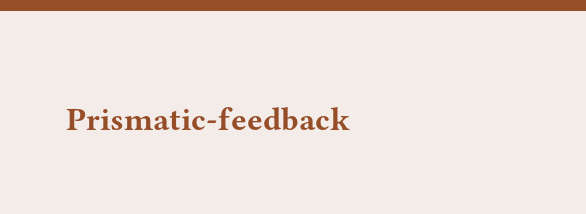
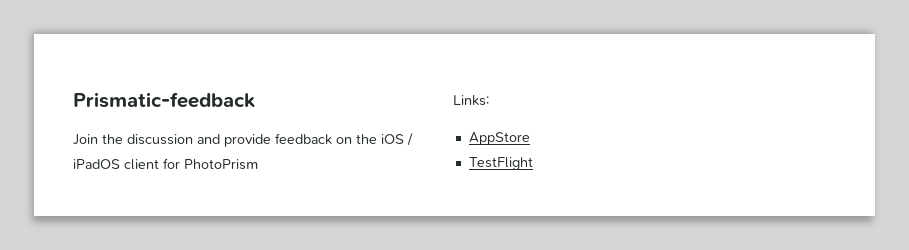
(350, 119) none -> [73,133,413,147] [73,158,258,170] [453,95,489,106] [468,132,530,145] [468,157,533,170] // Join the discussion and provide feedback on the iOS / iPadOS client for PhotoPrism // Links: // AppStore // TestFlight

